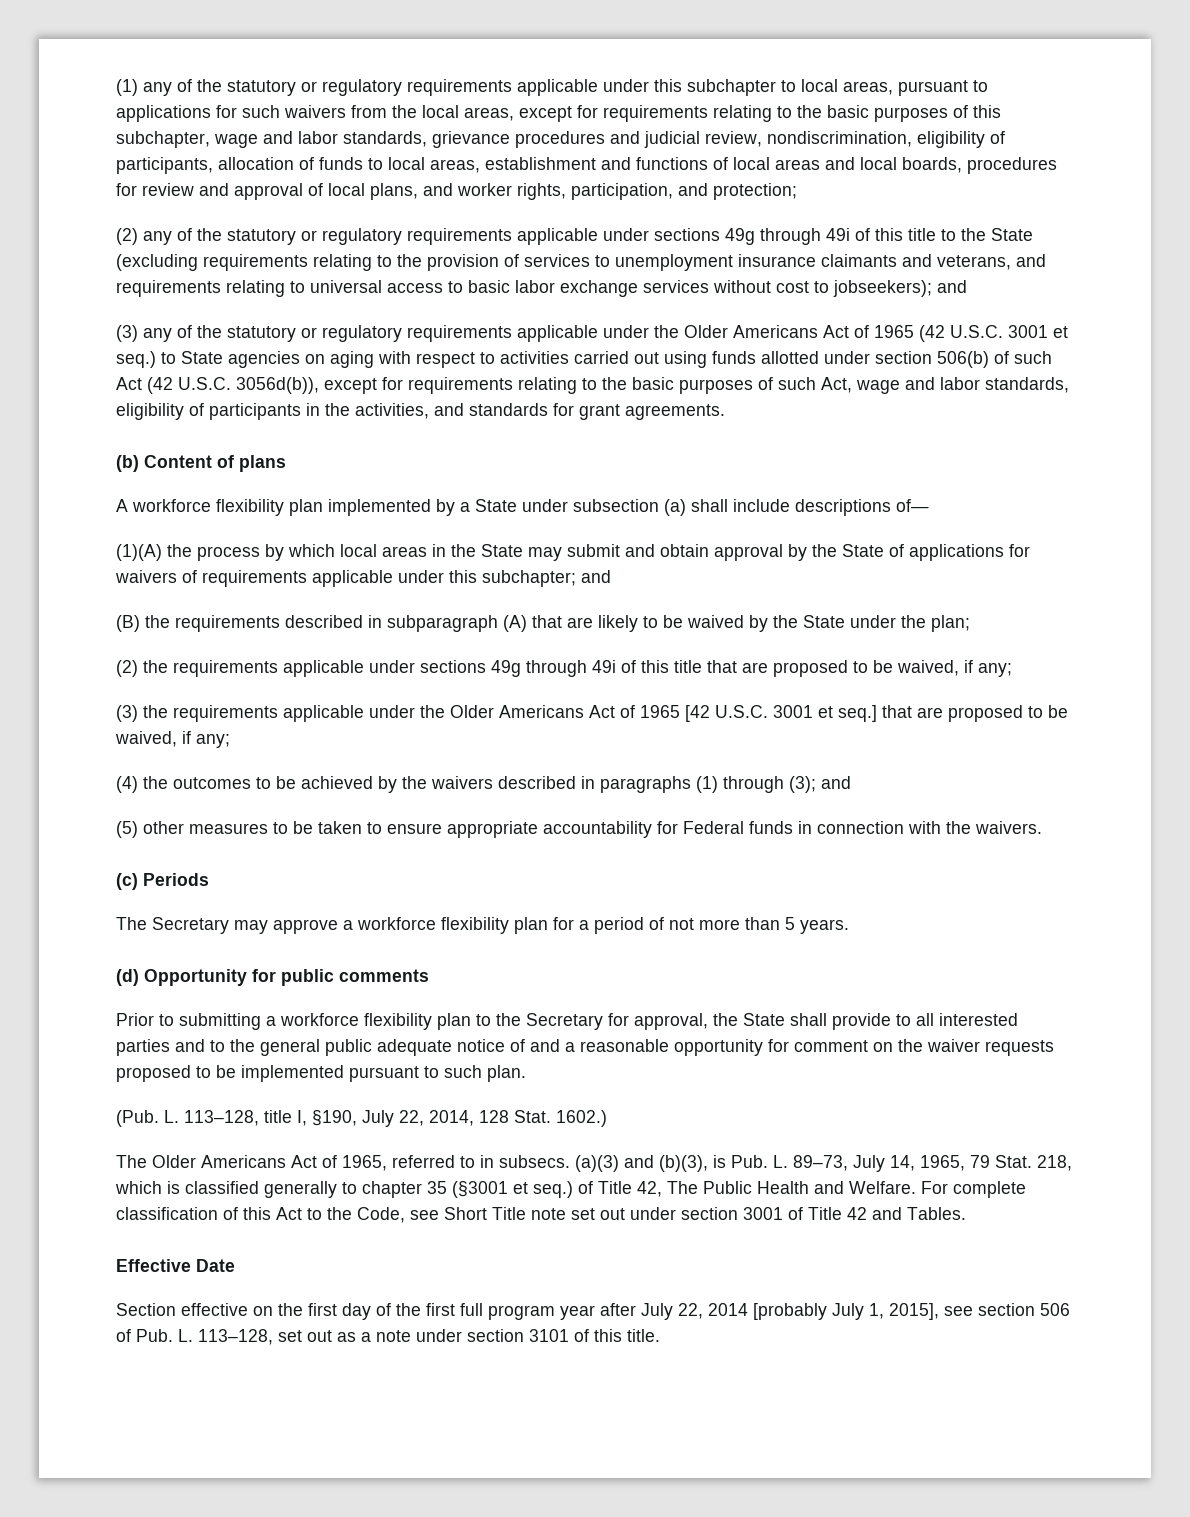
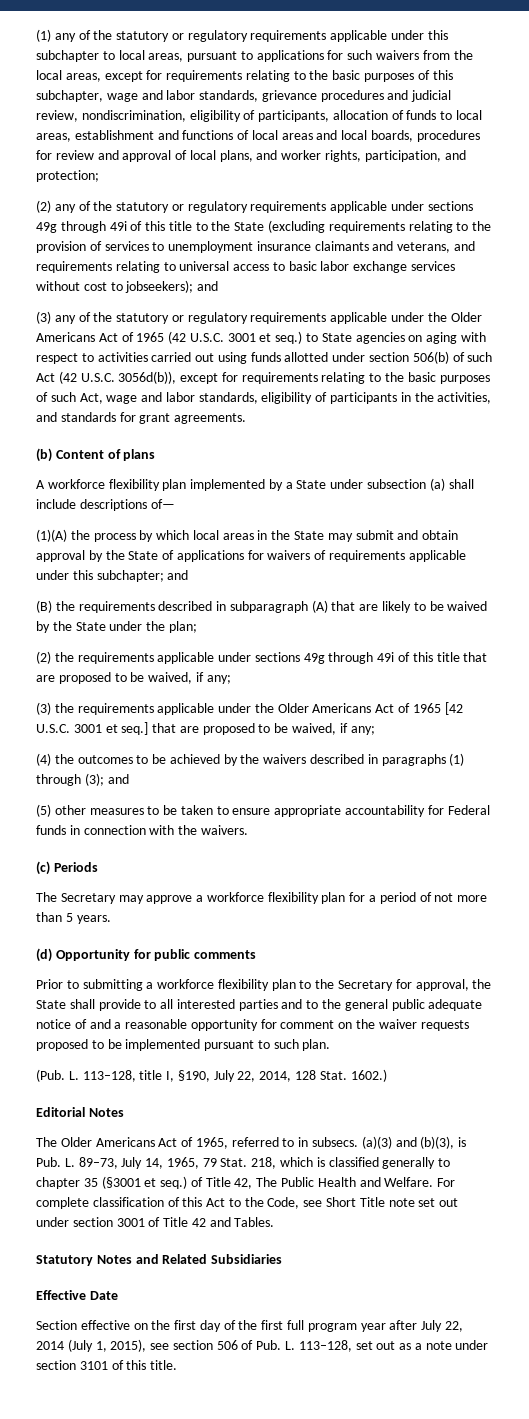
(607, 1118) none -> [36,1107,124,1117] // Editorial Notes
(966, 1213) none -> [36,1254,283,1266] // Statutory Notes and Related Subsidiaries
[753,1303,939,1320] [probably July 1, 2015], -> [67,1339,147,1352] (July 1, 2015),

